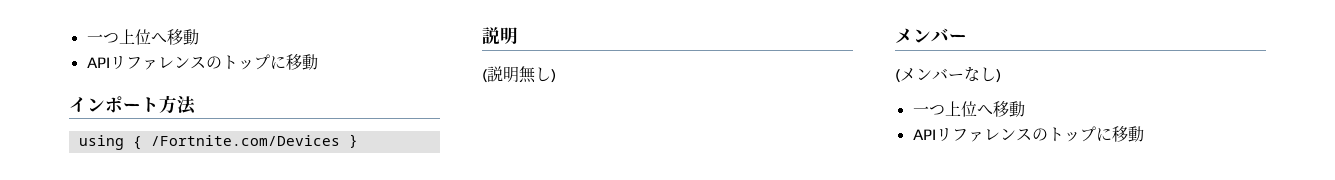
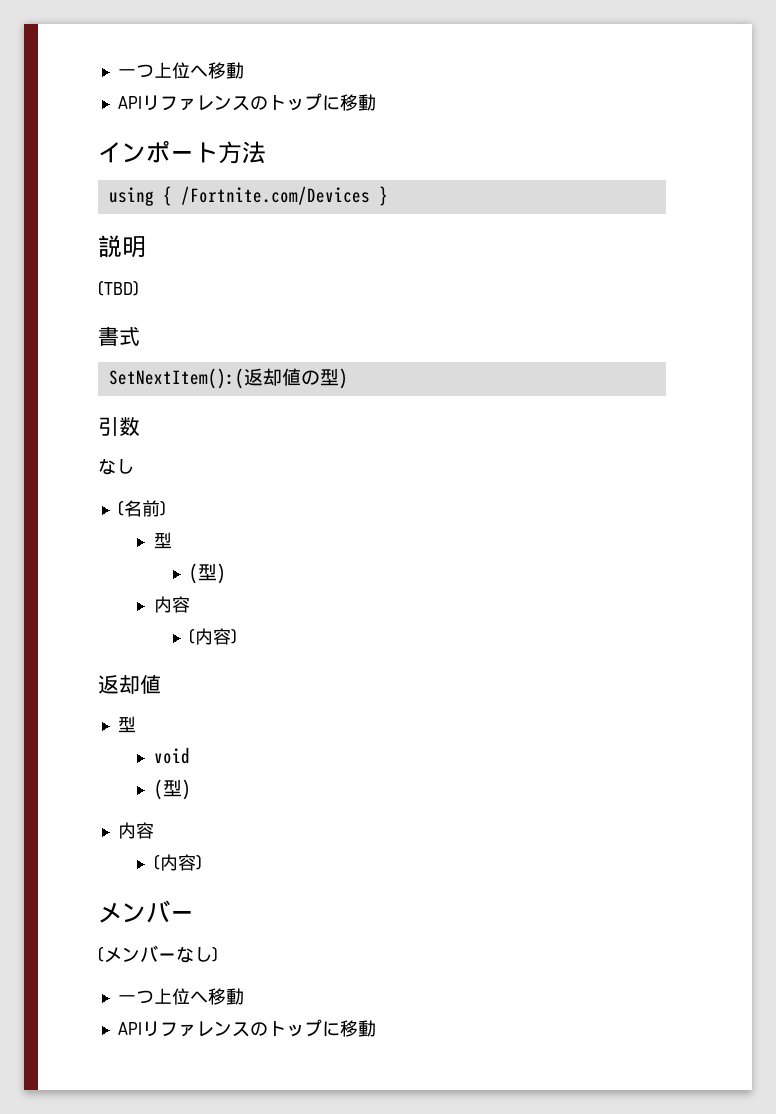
[482,66,551,83] (説明無し -> [98,281,139,296] [98,326,140,346] [108,368,348,389] [98,417,140,436] [98,458,134,475] [117,500,166,517] [153,532,172,549] [189,563,227,584] [153,596,190,613] [189,628,238,645] [98,675,161,694] [117,716,136,733] [153,747,190,764] [153,779,191,800] [117,822,154,839] [153,854,196,871] (TBD) // 書式 // SetNextItem():(返却値の型) // 引数 // なし // (名前) // 型 // (型) // 内容 // (内容) // 返却値 // 型 // void // (型) // 内容 // (内容

